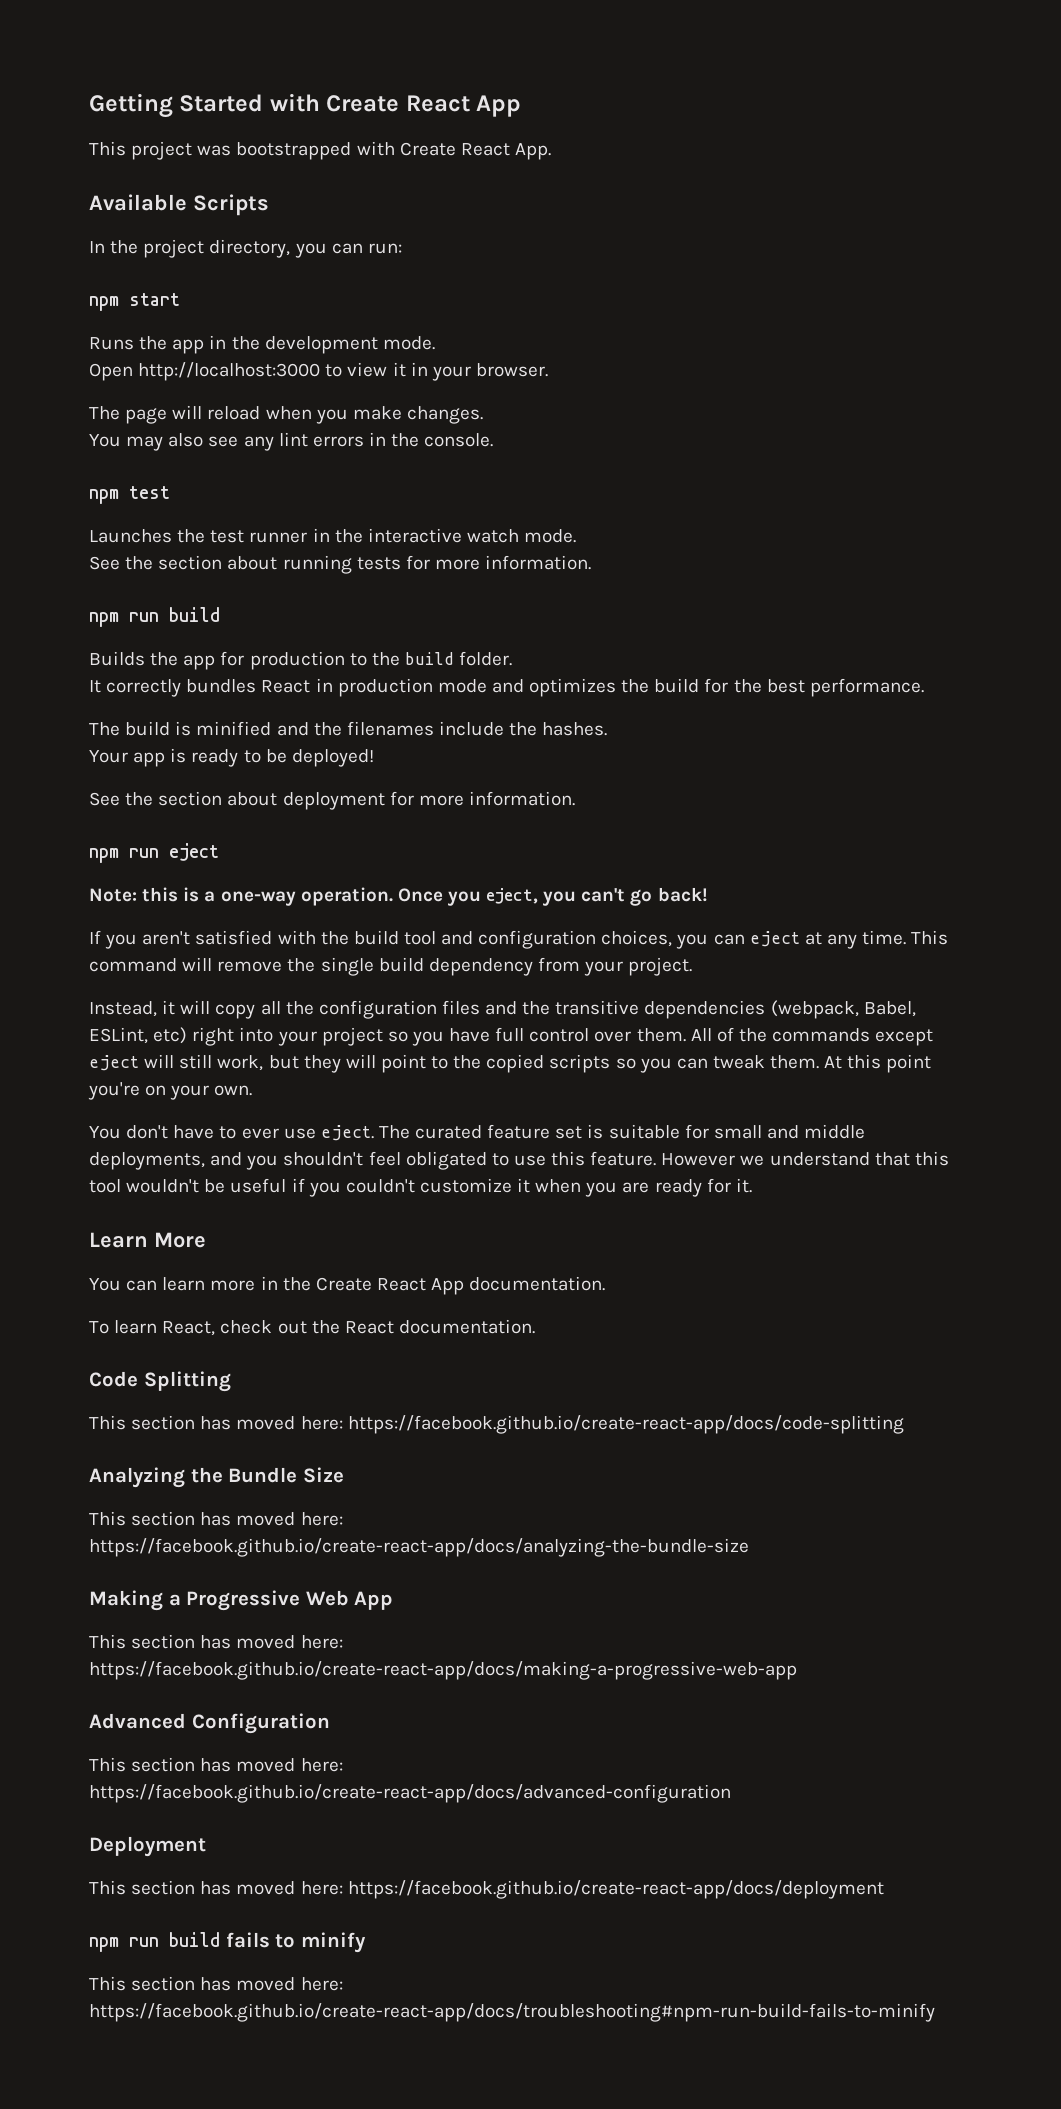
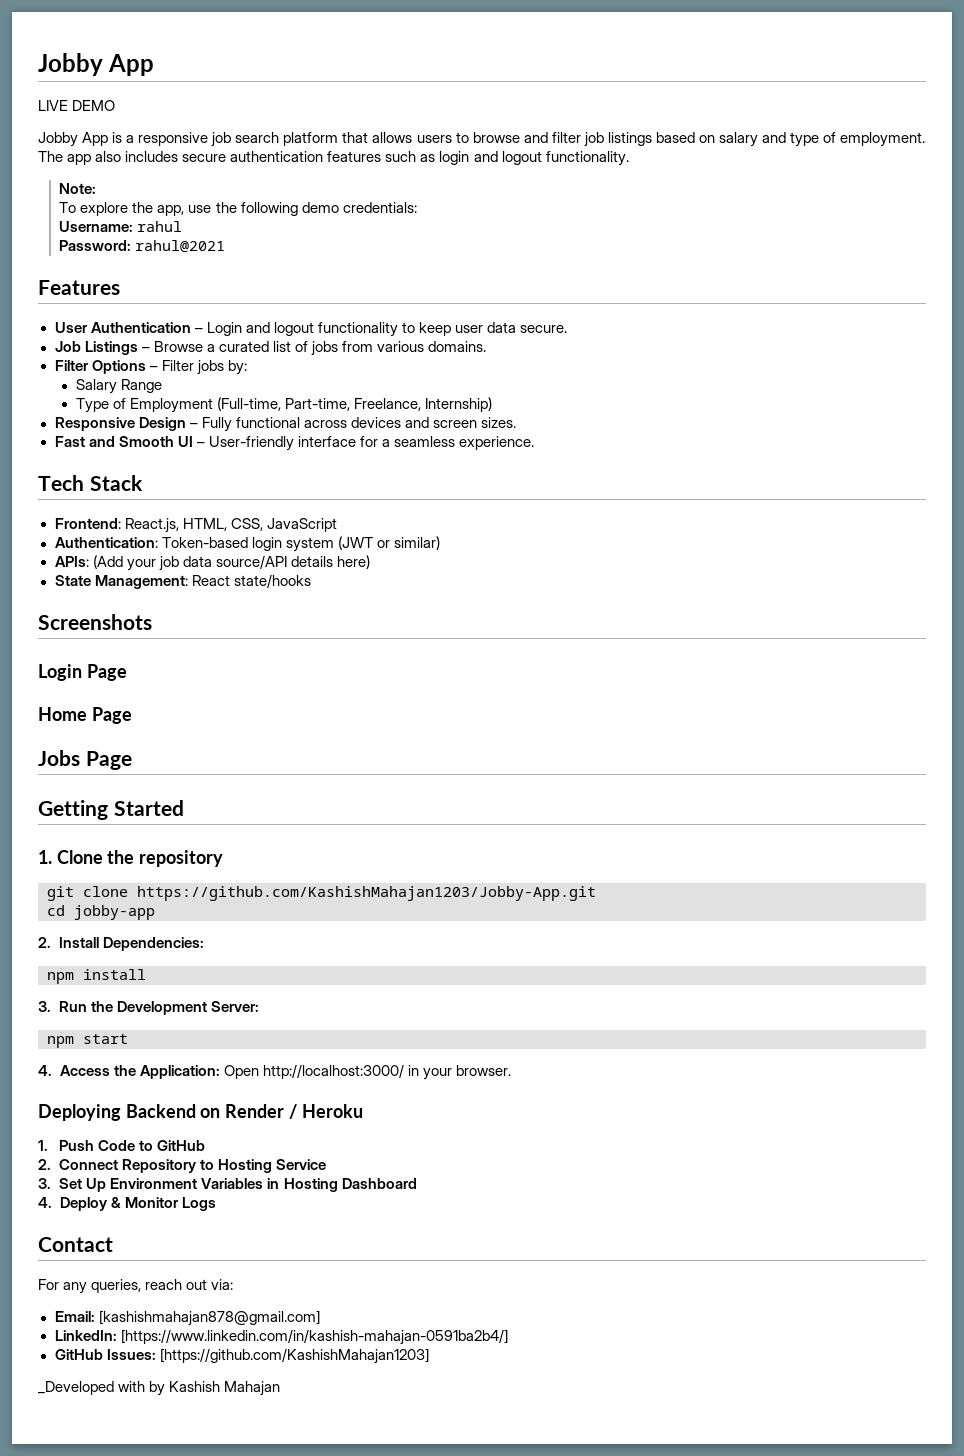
[89,93,522,118] [89,141,551,160] [89,194,269,216] [89,239,402,258] [89,293,180,311] [89,335,435,354] [89,362,548,381] [89,405,483,424] [89,432,494,451] [89,486,170,504] [89,528,577,543] [89,555,592,574] [89,607,220,627] [89,651,513,670] [89,678,924,697] [89,721,608,736] [89,748,374,767] [89,791,575,810] [89,843,219,863] [89,887,708,906] [89,930,949,949] [89,957,693,976] [89,1000,916,1019] [89,1027,934,1046] [89,1054,932,1073] [88,1082,253,1100] [89,1124,866,1141] [89,1151,949,1170] [89,1178,752,1197] [89,1232,206,1248] [89,1276,606,1295] [89,1319,535,1336] [89,1371,231,1392] [89,1415,904,1434] [89,1467,344,1488] [89,1511,343,1526] [89,1538,749,1557] [89,1590,394,1611] [89,1634,343,1649] [89,1661,797,1680] [89,1713,330,1734] [89,1757,343,1772] [89,1784,731,1803] [89,1836,206,1857] [89,1880,884,1899] [89,1932,366,1953] [89,1976,343,1991] [89,2003,935,2022] Getting Started with Create React App // This project was bootstrapped with Create React App. // Available Scripts // In the project directory, you can run: // npm start // Runs the app in the development mode. // Open http://localhost:3000 to view it in your browser. // The page will reload when you make changes. // You may also see any lint errors in the console. // npm test // Launches the test runner in the interactive watch mode. // See the section about running tests for more information. // npm run build // Builds the app for production to the build folder. // It correctly bundles React in production mode and optimizes the build for the best performance. // The build is minified and the filenames include the hashes. // Your app is ready to be deployed! // See the section about deployment for more information. // npm run eject // Note: this is a one-way operation. Once you eject, you can't go back! // If you aren't satisfied with the build tool and configuration choices, you can eject at any time. This command will remove the single build dependency from your project. // Instead, it will copy all the configuration files and the transitive dependencies (webpack, Babel, ESLint, etc) right into your project so you have full control over them. All of the commands except eject will still work, but they will point to the copied scripts so you can tweak them. At this point you're on your own. // You don't have to ever use eject. The curated feature set is suitable for small and middle deployments, and you shouldn't feel obligated to use this feature. However we understand that this tool wouldn't be useful if you couldn't customize it when you are ready for it. // Learn More // You can learn more in the Create React App documentation. // To learn React, check out the React documentation. // Code Splitting // This section has moved here: https://facebook.github.io/create-react-app/docs/code-splitting // Analyzing the Bundle Size // This section has moved here: https://facebook.github.io/create-react-app/docs/analyzing-the-bundle-size // Making a Progressive Web App // This section has moved here: https://facebook.github.io/create-react-app/docs/making-a-progressive-web-app // Advanced Configuration // This section has moved here: https://facebook.github.io/create-react-app/docs/advanced-configuration // Deployment // This section has moved here: https://facebook.github.io/create-react-app/docs/deployment // npm run build fails to minify // This section has moved here: https://facebook.github.io/create-react-app/docs/troubleshooting#npm-run-build-fails-to-minify -> [38,53,155,76] [38,100,116,111] [38,132,926,147] [38,151,629,166] [59,183,97,194] [59,202,417,216] [59,221,183,232] [59,240,226,253] [38,280,120,295] [54,322,568,337] [54,341,487,356] [54,360,247,375] [75,379,162,394] [75,397,493,413] [54,417,516,432] [54,436,534,451] [38,475,143,491] [54,518,337,533] [54,536,440,552] [54,555,370,571] [54,574,311,589] [38,614,152,630] [38,664,127,681] [38,707,132,724] [38,750,132,770] [38,800,184,820] [38,850,224,867] [47,886,596,901] [47,905,155,920] [38,937,205,951] [47,969,146,984] [38,1001,260,1015] [47,1034,128,1048] [38,1064,511,1080] [38,1104,363,1121] [38,1140,206,1151] [38,1159,327,1173] [38,1178,417,1192] [38,1197,216,1211] [38,1237,113,1252] [38,1279,234,1294] [54,1310,320,1326] [54,1329,508,1345] [54,1348,429,1364] [38,1381,281,1396] Jobby App // LIVE DEMO // Jobby App is a responsive job search platform that allows users to browse and filter job listings based on salary and type of employment. The app also includes secure authentication features such as login and logout functionality. // Note: // To explore the app, use the following demo credentials: // Username: rahul // Password: rahul@2021 // Features // User Authentication – Login and logout functionality to keep user data secure. // Job Listings – Browse a curated list of jobs from various domains. // Filter Options – Filter jobs by: // Salary Range // Type of Employment (Full-time, Part-time, Freelance, Internship) // Responsive Design – Fully functional across devices and screen sizes. // Fast and Smooth UI – User-friendly interface for a seamless experience. // Tech Stack // Frontend: React.js, HTML, CSS, JavaScript // Authentication: Token-based login system (JWT or similar) // APIs: (Add your job data source/API details here) // State Management: React state/hooks // Screenshots // Login Page // Home Page // Jobs Page // Getting Started // 1. Clone the repository // git clone https://github.com/KashishMahajan1203/Jobby-App.git // cd jobby-app // 2. Install Dependencies: // npm install // 3. Run the Development Server: // npm start // 4. Access the Application: Open http://localhost:3000/ in your browser. // Deploying Backend on Render / Heroku // 1. Push Code to GitHub // 2. Connect Repository to Hosting Service // 3. Set Up Environment Variables in Hosting Dashboard // 4. Deploy & Monitor Logs // Contact // For any queries, reach out via: // Email: [kashishmahajan878@gmail.com] // LinkedIn: [https://www.linkedin.com/in/kashish-mahajan-0591ba2b4/] // GitHub Issues: [https://github.com/KashishMahajan1203] // _Developed with by Kashish Mahajan

